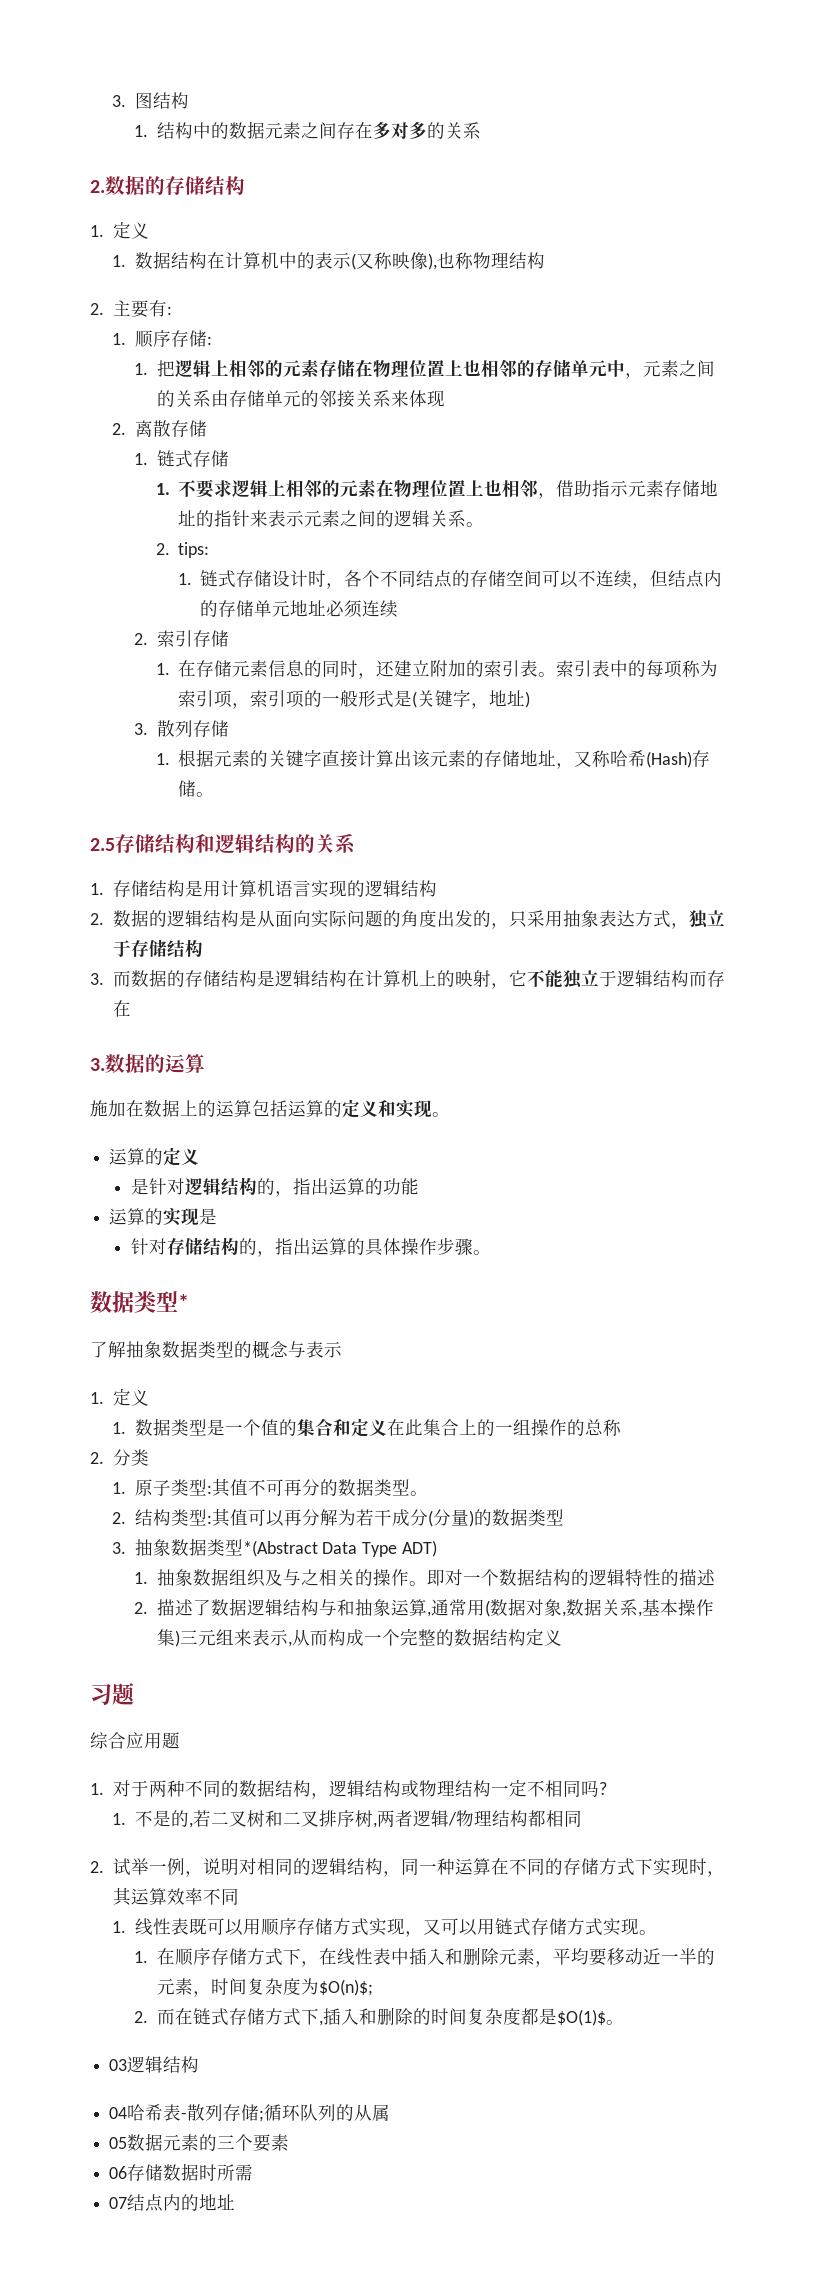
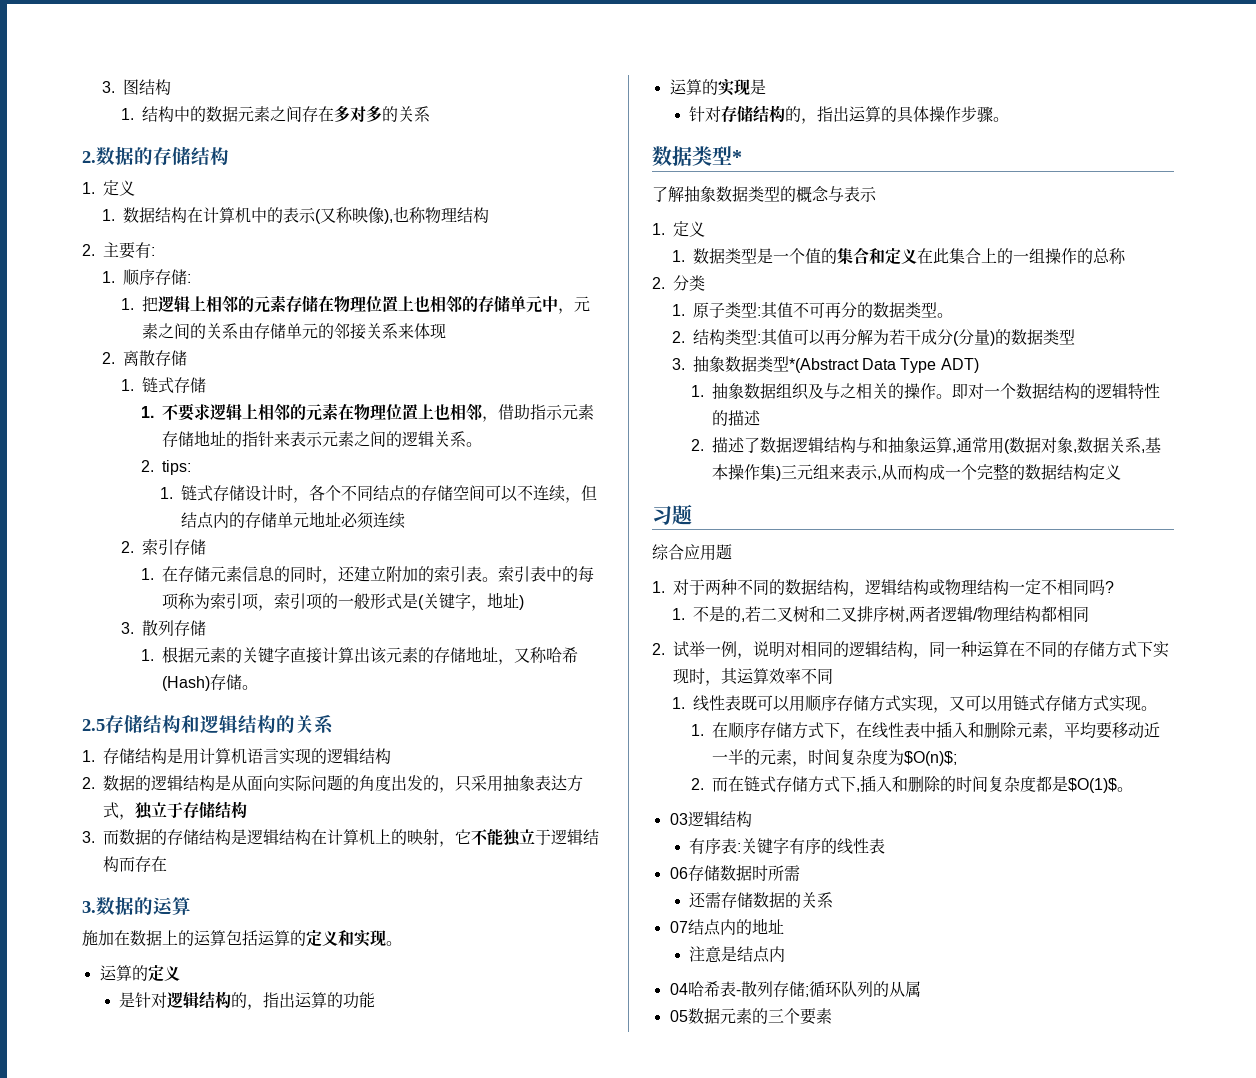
(200, 2064) none -> [689,838,886,854] [669,865,800,881] [689,892,834,908] [669,918,784,936] [689,946,786,963] // 有序表:关键字有序的线性表 // 06存储数据时所需 // 还需存储数据的关系 // 07结点内的地址 // 注意是结点内
[109,2163,254,2181] [109,2194,236,2212] // 06存储数据时所需 // 07结点内的地址 -> (832, 1016) none

